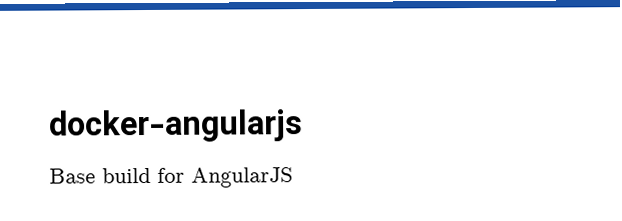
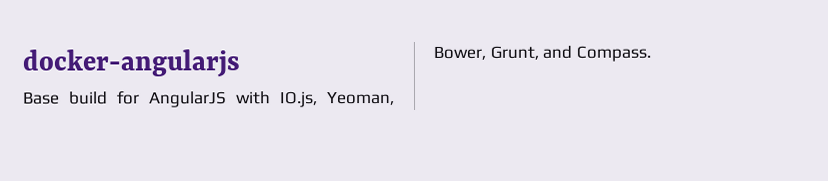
(293, 177) none -> [236,91,395,108] [433,45,651,62] with IO.js, Yeoman, Bower, Grunt, and Compass.

